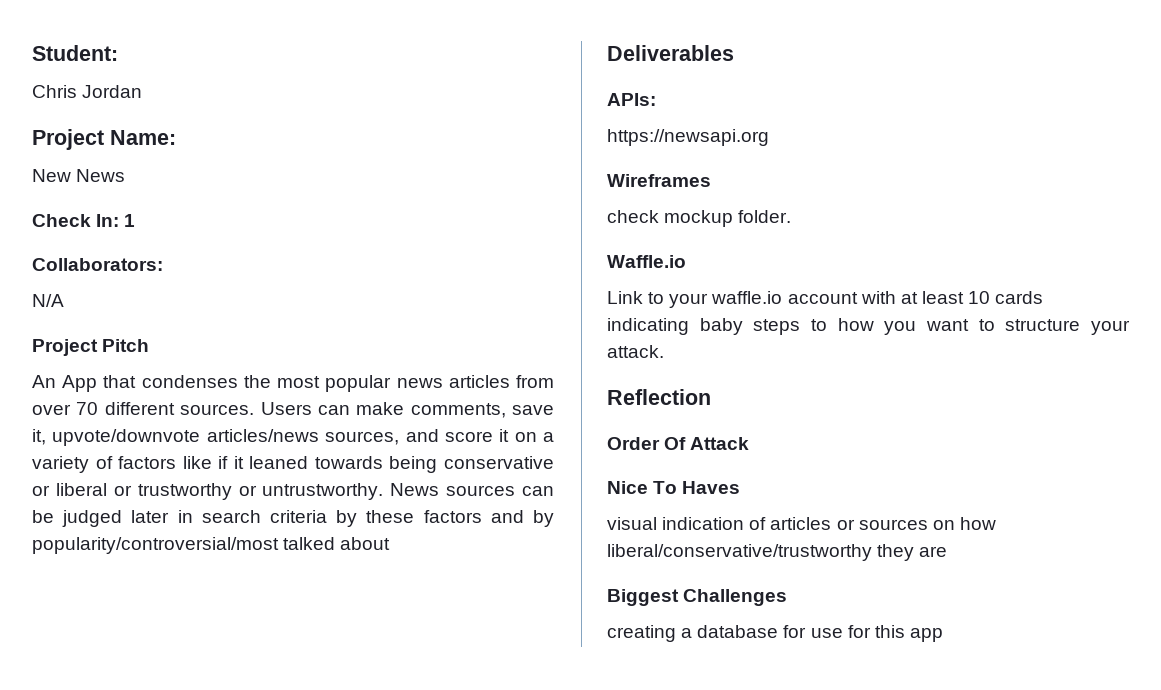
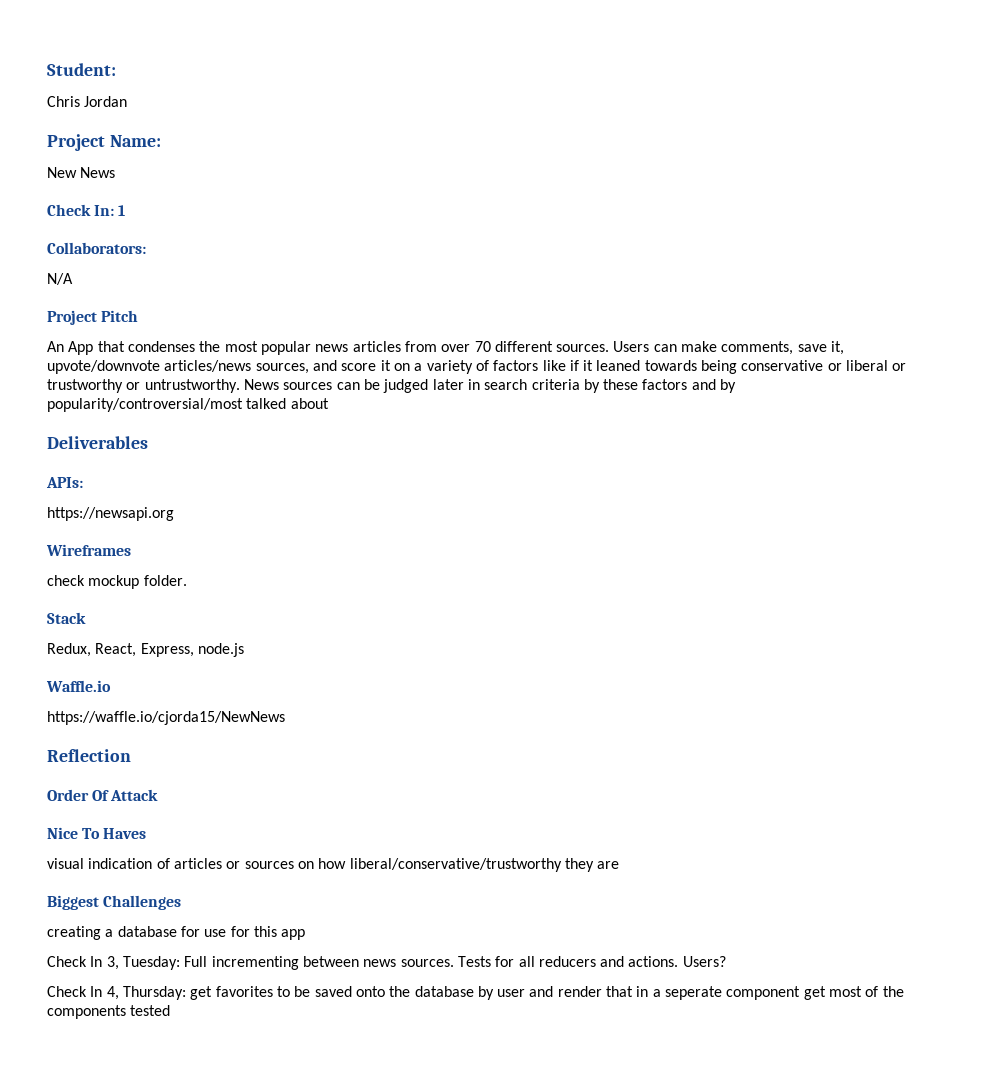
[607,255,686,268] [607,291,1044,308] [607,318,1130,335] [607,345,664,358] Waffle.io // Link to your waffle.io account with at least 10 cards indicating baby steps to how you want to structure your attack. -> [47,612,86,624] [47,643,244,657] [46,680,111,692] [47,711,285,725] Stack // Redux, React, Express, node.js // Waffle.io // https://waffle.io/cjorda15/NewNews
(943, 635) none -> [47,956,726,970] [47,986,904,1000] [47,1005,171,1019] // Check In 3, Tuesday: Full incrementing between news sources. Tests for all reducers and actions. Users? // Check In 4, Thursday: get favorites to be saved onto the database by user and render that in a seperate component get most of the components tested

